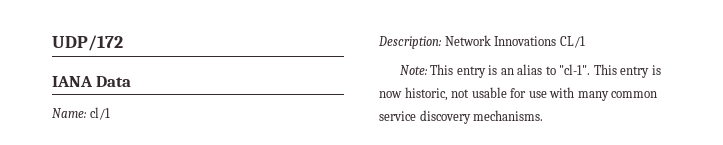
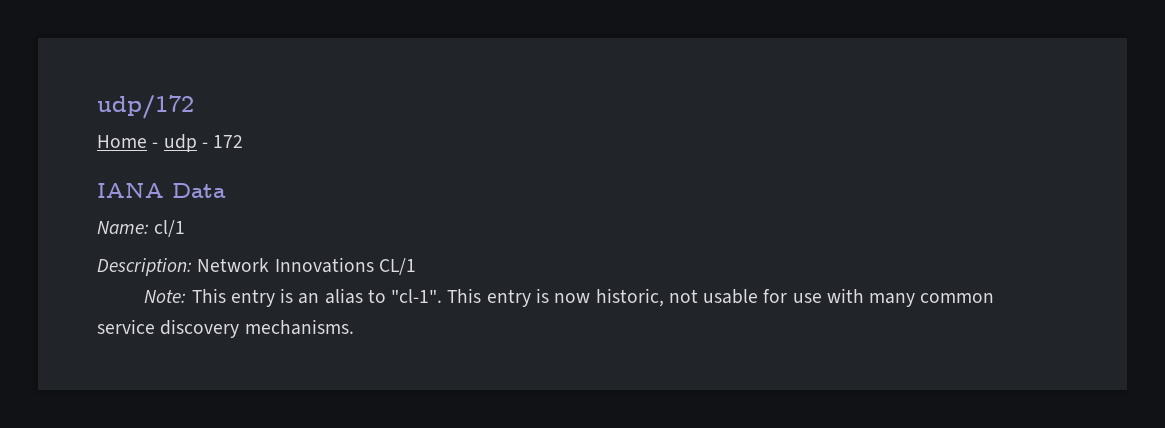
[52,35,123,51] UDP/172 -> [97,95,194,119] [97,134,244,152] udp/172 // Home - udp - 172

